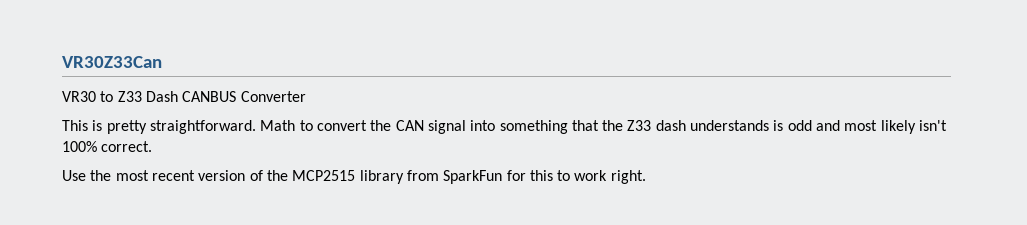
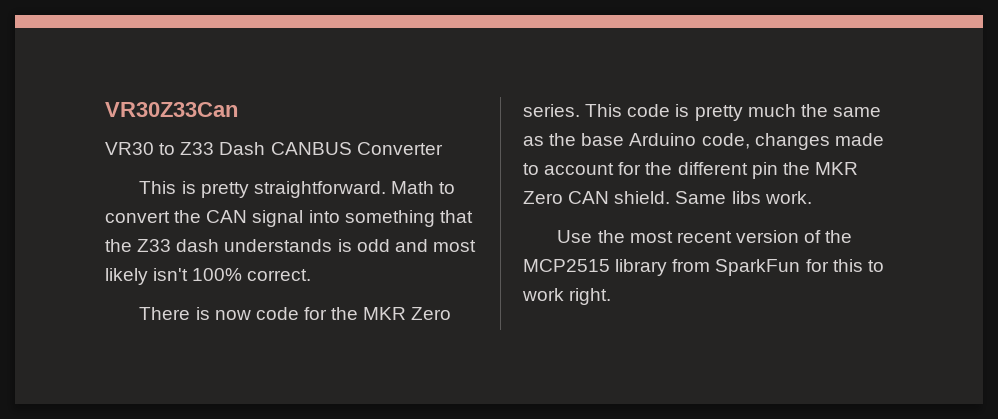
(153, 146) none -> [139,307,452,320] [523,104,881,121] [523,133,884,150] [523,162,858,179] [523,191,812,204] // There is now code for the MKR Zero series. This code is pretty much the same as the base Arduino code, changes made to account for the different pin the MKR Zero CAN shield. Same libs work.

